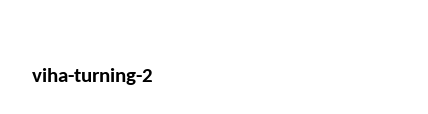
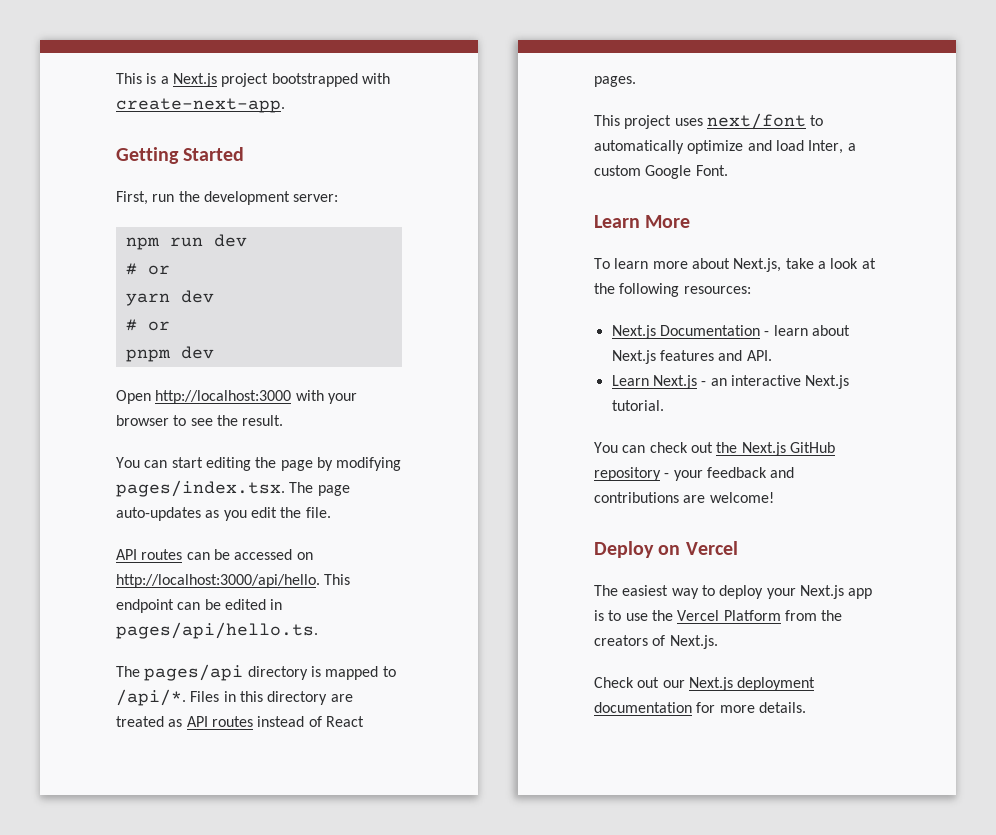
[32,68,153,85] viha-turning-2 -> [116,73,390,87] [116,98,285,113] [116,147,245,164] [116,191,339,205] [125,234,247,250] [125,263,170,275] [125,290,214,306] [125,319,170,331] [125,346,214,362] [116,390,357,404] [116,415,284,426] [116,457,402,471] [116,480,350,497] [116,507,331,521] [116,549,313,560] [116,574,351,588] [116,599,283,613] [116,622,318,639] [116,664,396,681] [116,689,353,706] [116,716,364,727] [594,76,636,87] [594,113,824,130] [594,140,856,154] [594,165,728,179] [594,215,691,228] [594,258,876,272] [594,283,751,297] [611,325,850,339] [611,350,772,364] [611,375,850,389] [611,400,664,411] [594,442,835,456] [594,467,795,481] [594,492,774,503] [594,541,738,558] [594,585,873,599] [594,610,843,621] [594,635,718,649] [594,677,816,691] [594,702,806,713] This is a Next.js project bootstrapped with create-next-app. // Getting Started // First, run the development server: // npm run dev // # or // yarn dev // # or // pnpm dev // Open http://localhost:3000 with your browser to see the result. // You can start editing the page by modifying pages/index.tsx. The page auto-updates as you edit the file. // API routes can be accessed on http://localhost:3000/api/hello. This endpoint can be edited in pages/api/hello.ts. // The pages/api directory is mapped to /api/*. Files in this directory are treated as API routes instead of React pages. // This project uses next/font to automatically optimize and load Inter, a custom Google Font. // Learn More // To learn more about Next.js, take a look at the following resources: // Next.js Documentation - learn about Next.js features and API. // Learn Next.js - an interactive Next.js tutorial. // You can check out the Next.js GitHub repository - your feedback and contributions are welcome! // Deploy on Vercel // The easiest way to deploy your Next.js app is to use the Vercel Platform from the creators of Next.js. // Check out our Next.js deployment documentation for more details.

